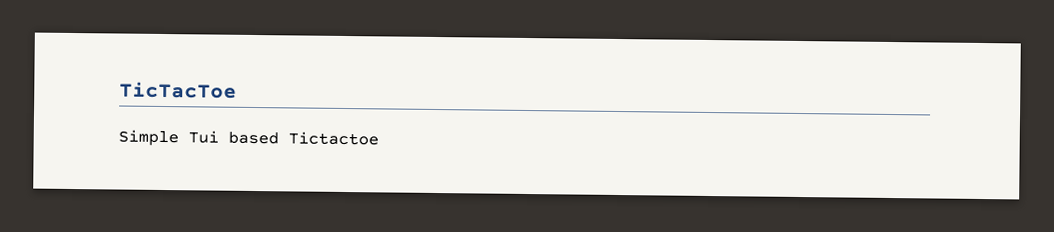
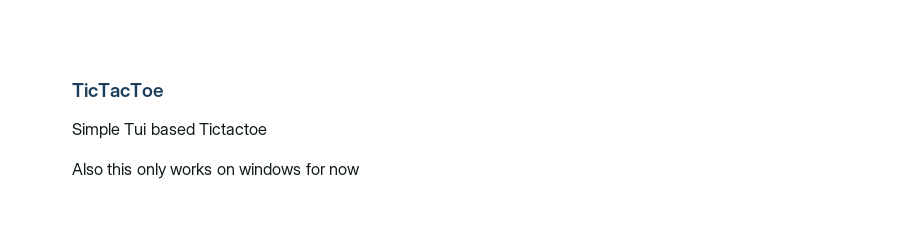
(379, 138) none -> [72,163,361,179] // Also this only works on windows for now

